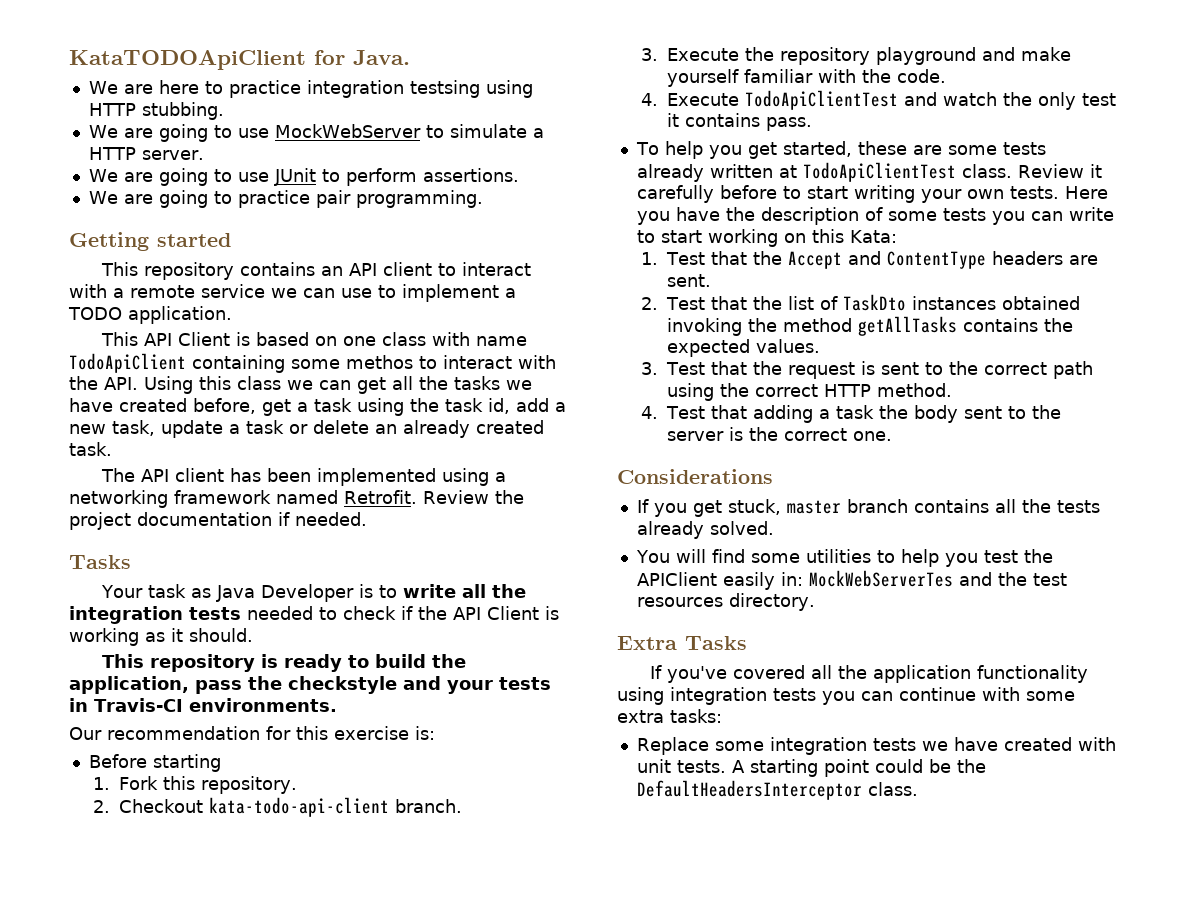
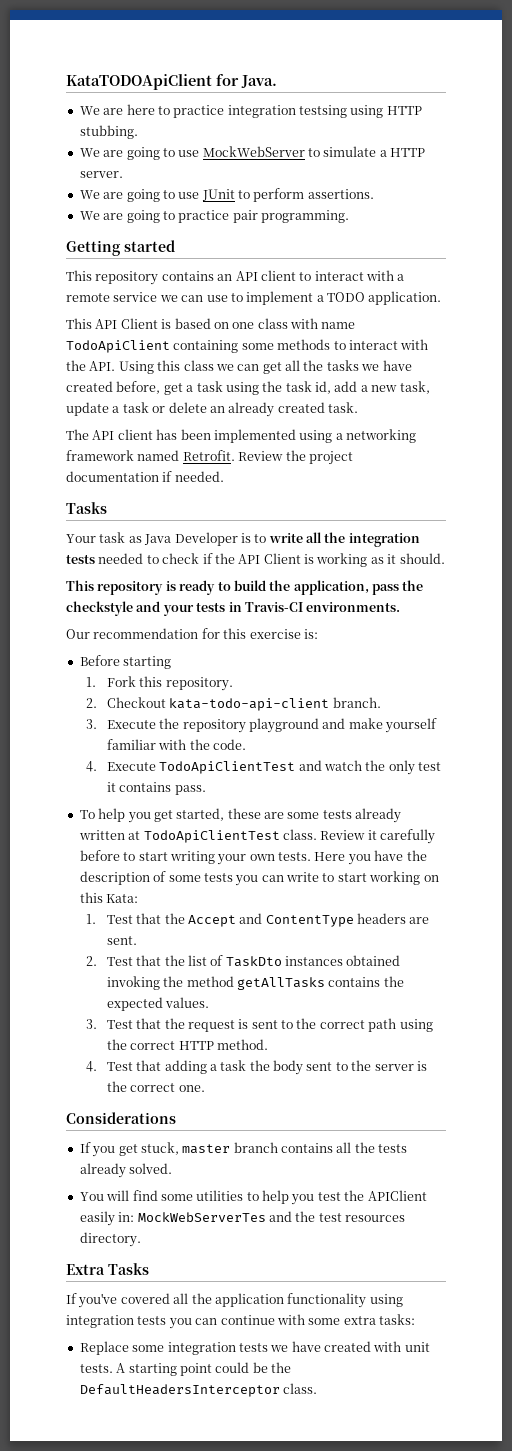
[346,355,413,369] methos -> [277,339,331,350] methods

